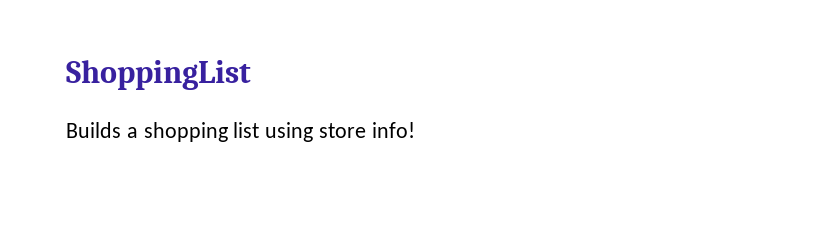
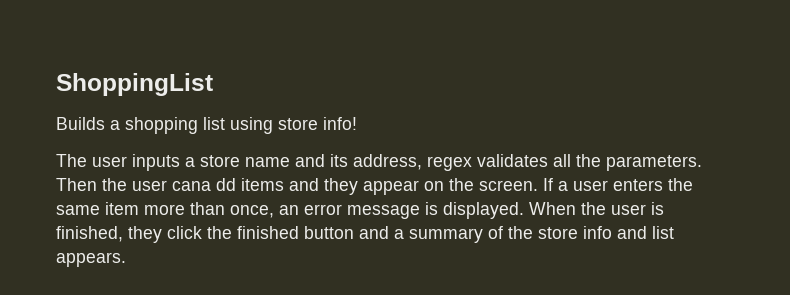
(415, 130) none -> [56,154,702,171] [56,178,693,195] [56,202,664,219] [56,226,674,243] [56,252,126,267] // The user inputs a store name and its address, regex validates all the parameters. Then the user cana dd items and they appear on the screen. If a user enters the same item more than once, an error message is displayed. When the user is finished, they click the finished button and a summary of the store info and list appears.

